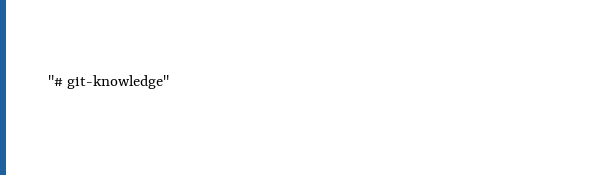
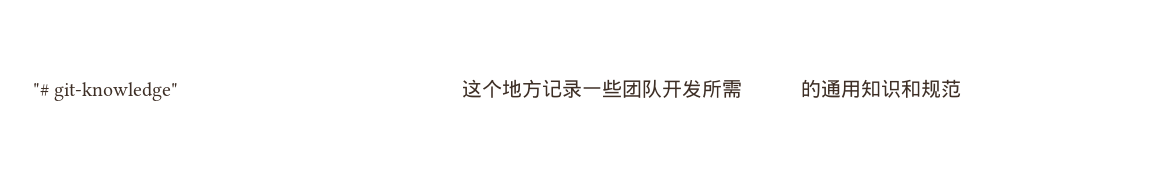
(170, 82) none -> [461,79,961,98] // 这个地方记录一些团队开发所需的通用知识和规范

